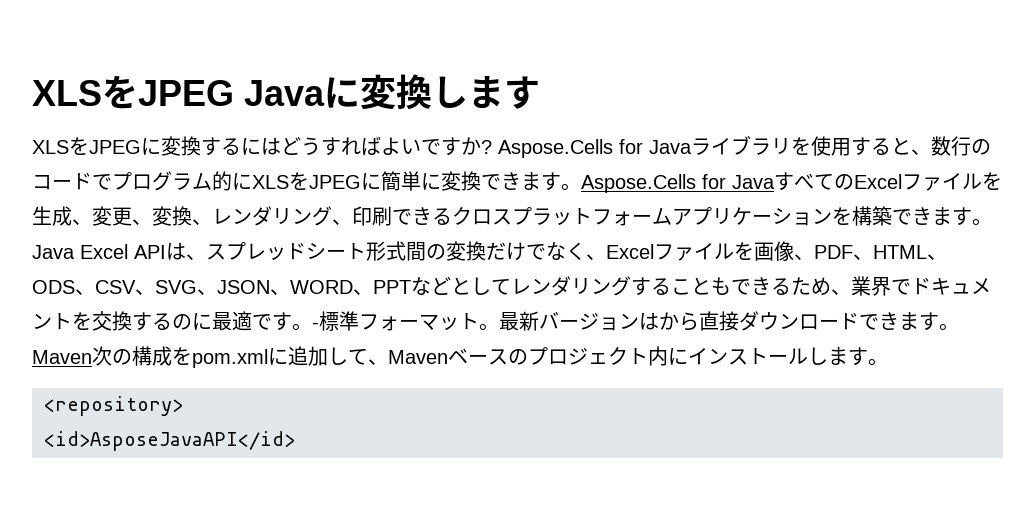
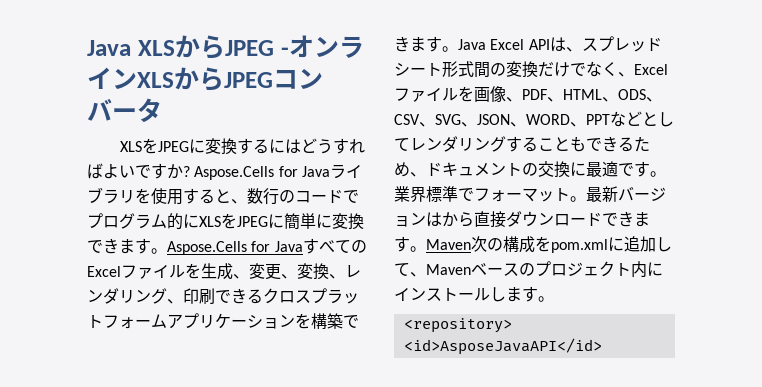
[32,74,540,110] XLSをJPEG Javaに変換します -> [87,35,364,59] [87,67,323,91] [87,98,162,123] Java XLSからJPEG -オンラインXLSからJPEGコンバータ
[851,276,911,296] 業界で -> (426, 174) none
[72,311,192,331] を交換するの -> [522,161,570,178] の交換
[312,311,359,331] -標準 -> [394,186,474,202] 業界標準で

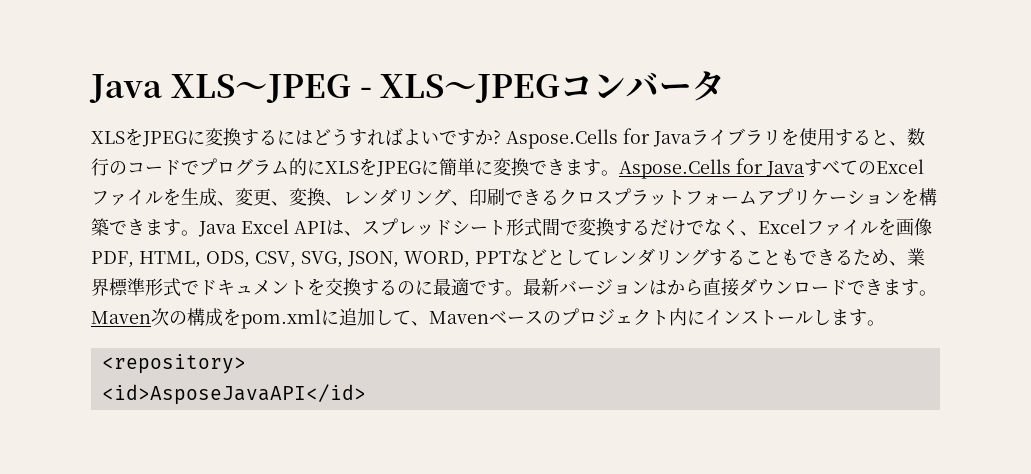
[174,35,225,59] から -> [234,82,268,98] ～
[288,35,364,58] [87,67,224,91] オンラインXLSから -> [380,74,478,98] XLS～
[490,61,538,78] の変換 -> [560,218,650,236] で変換する
[506,89,662,102] [394,114,586,127] 、PDF、HTML、ODS、CSV、SVG、JSON、WORD、 -> [91,251,470,268] PDF, HTML, ODS, CSV, SVG, JSON, WORD,
[426,161,666,178] [394,186,570,202] ドキュメントの交換に最適です。業界標準でフォーマット -> [907,248,925,266] [91,278,505,297] 業界標準形式でドキュメントを交換するのに最適です

